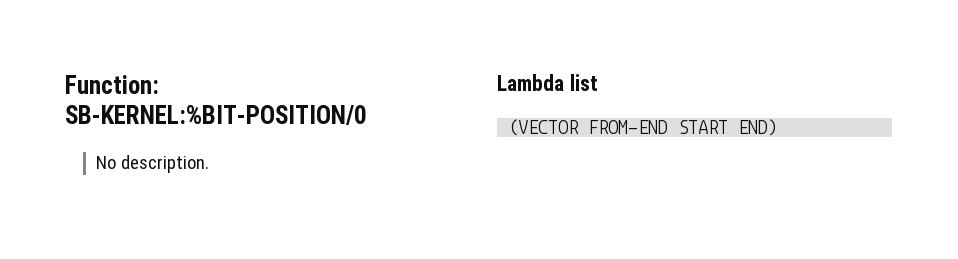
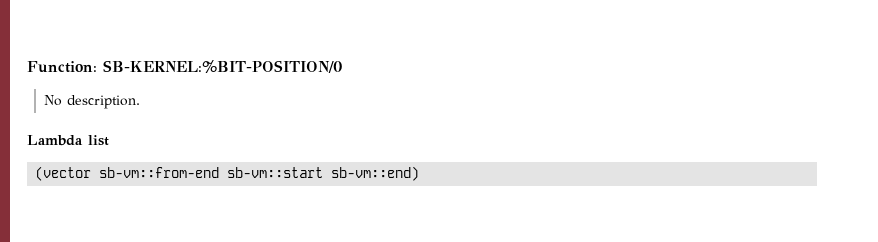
[508,119,779,136] (VECTOR FROM-END START END) -> [35,166,420,181] (vector sb-vm::from-end sb-vm::start sb-vm::end)

